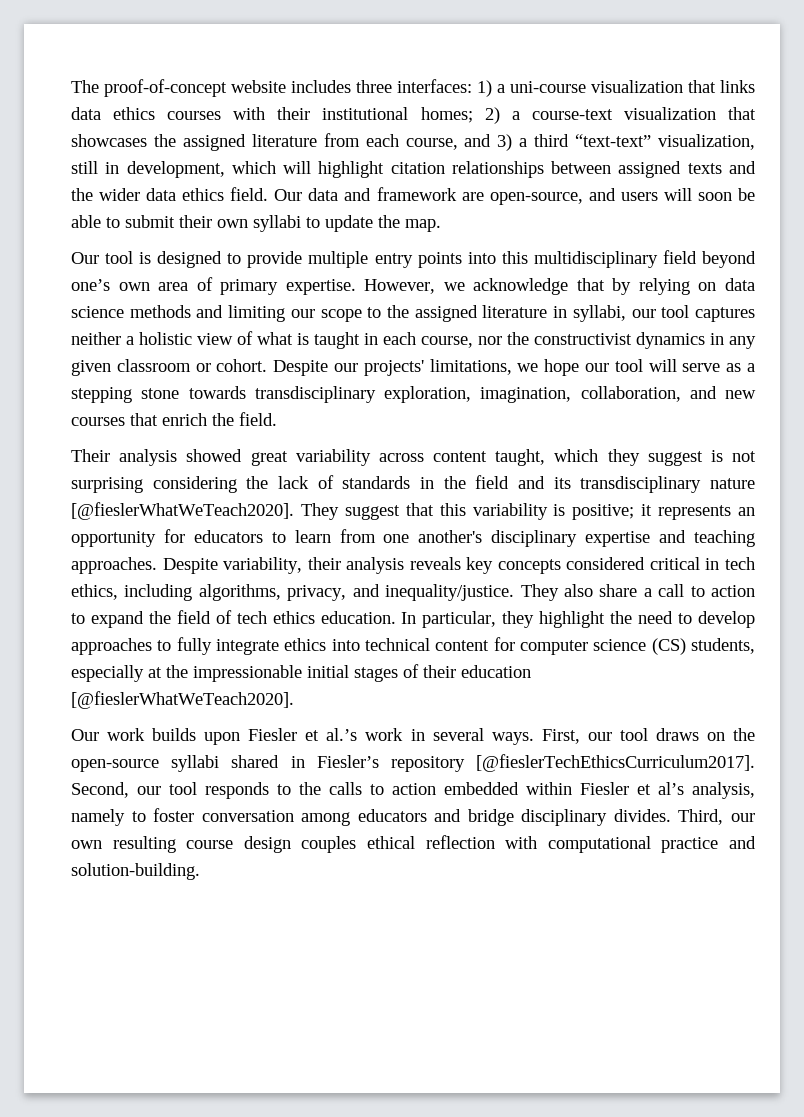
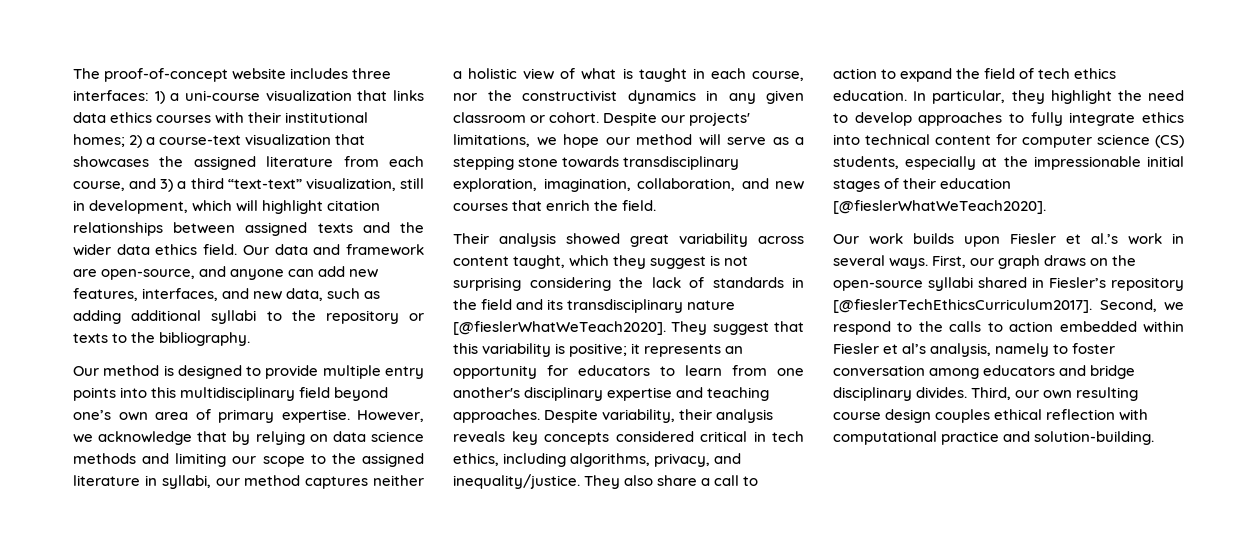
[620,188,756,201] [71,215,441,232] [71,251,134,264] users will soon be able to submit their own syllabi to update the map. // Our tool -> [230,266,379,280] [73,288,381,301] [73,310,424,324] [73,332,251,346] [73,365,160,376] anyone can add new features, interfaces, and new data, such as adding additional syllabi to the repository or texts to the bibliography. // Our method
[661,305,690,318] tool -> [244,475,301,486] method
[614,359,643,372] tool -> [636,134,692,145] method
[619,728,648,741] tool -> [998,255,1041,269] graph
[137,782,269,799] our tool responds -> [1164,302,1184,311] [833,321,891,335] we respond

